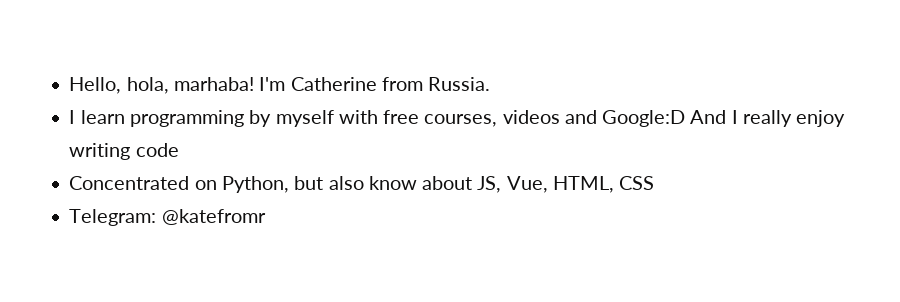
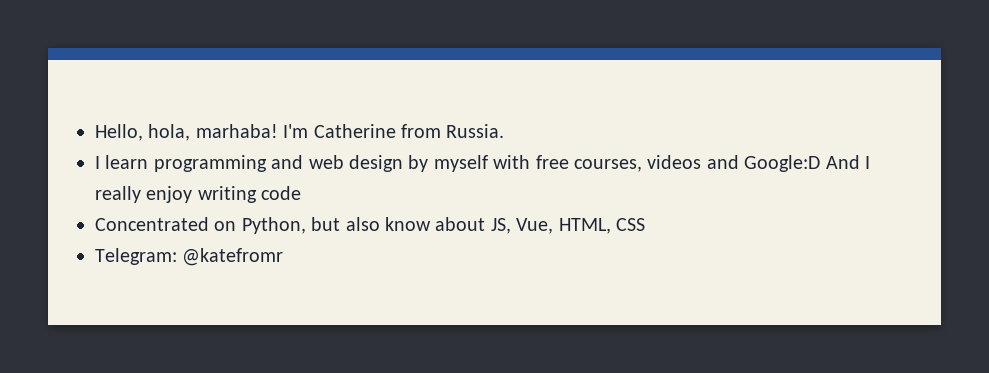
(244, 118) none -> [271,155,403,172] and web design

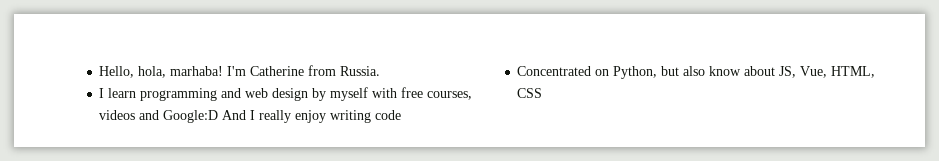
[95,248,284,266] // Telegram: @katefromr -> (543, 93) none

